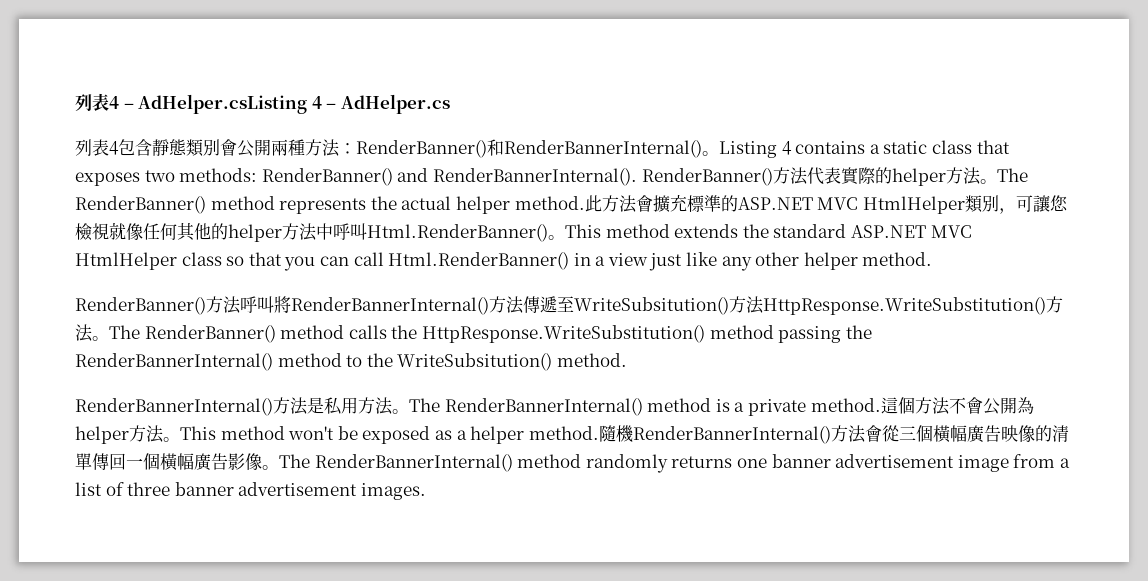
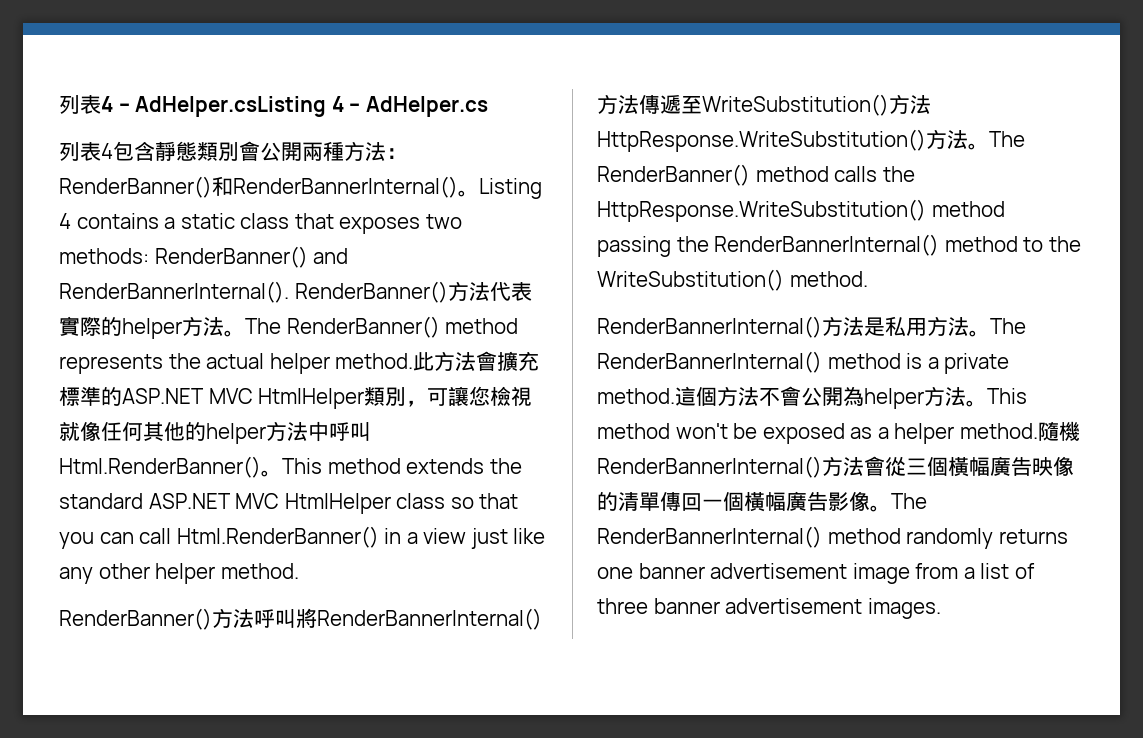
[574,297,729,315] WriteSubsitution() -> [702,94,889,116] WriteSubstitution()
[397,353,553,371] WriteSubsitution() -> [597,269,784,291] WriteSubstitution()

